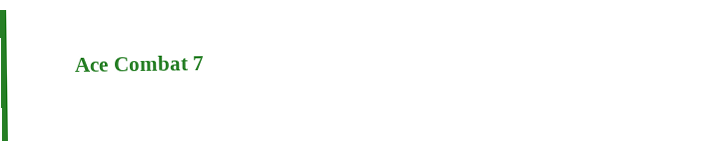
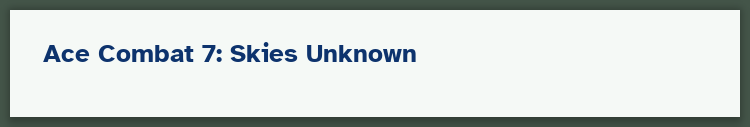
[192,56,205,71] 7 -> [202,42,417,62] 7: Skies Unknown

